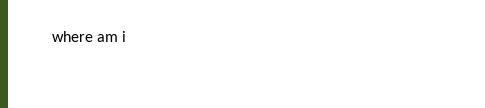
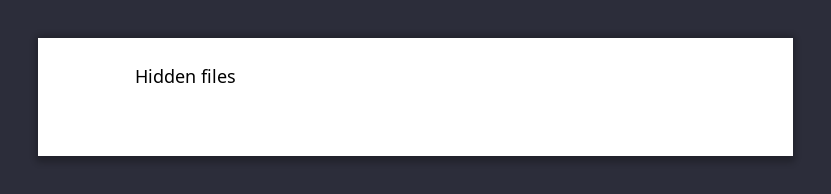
[52,31,127,42] where am i -> [135,69,236,83] Hidden files

